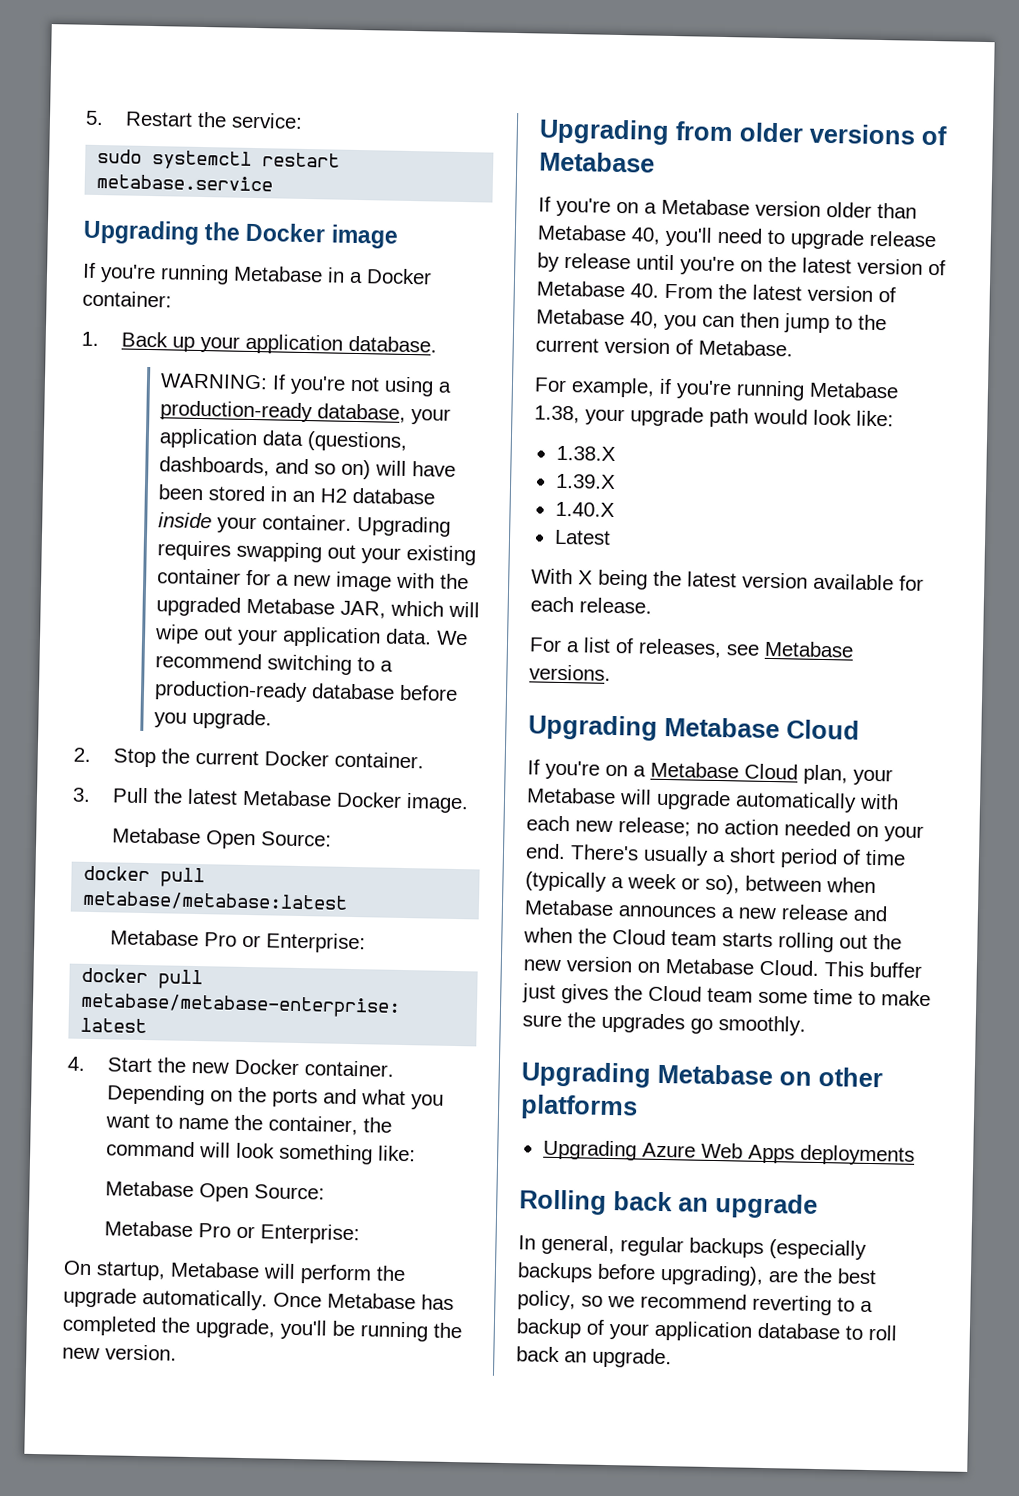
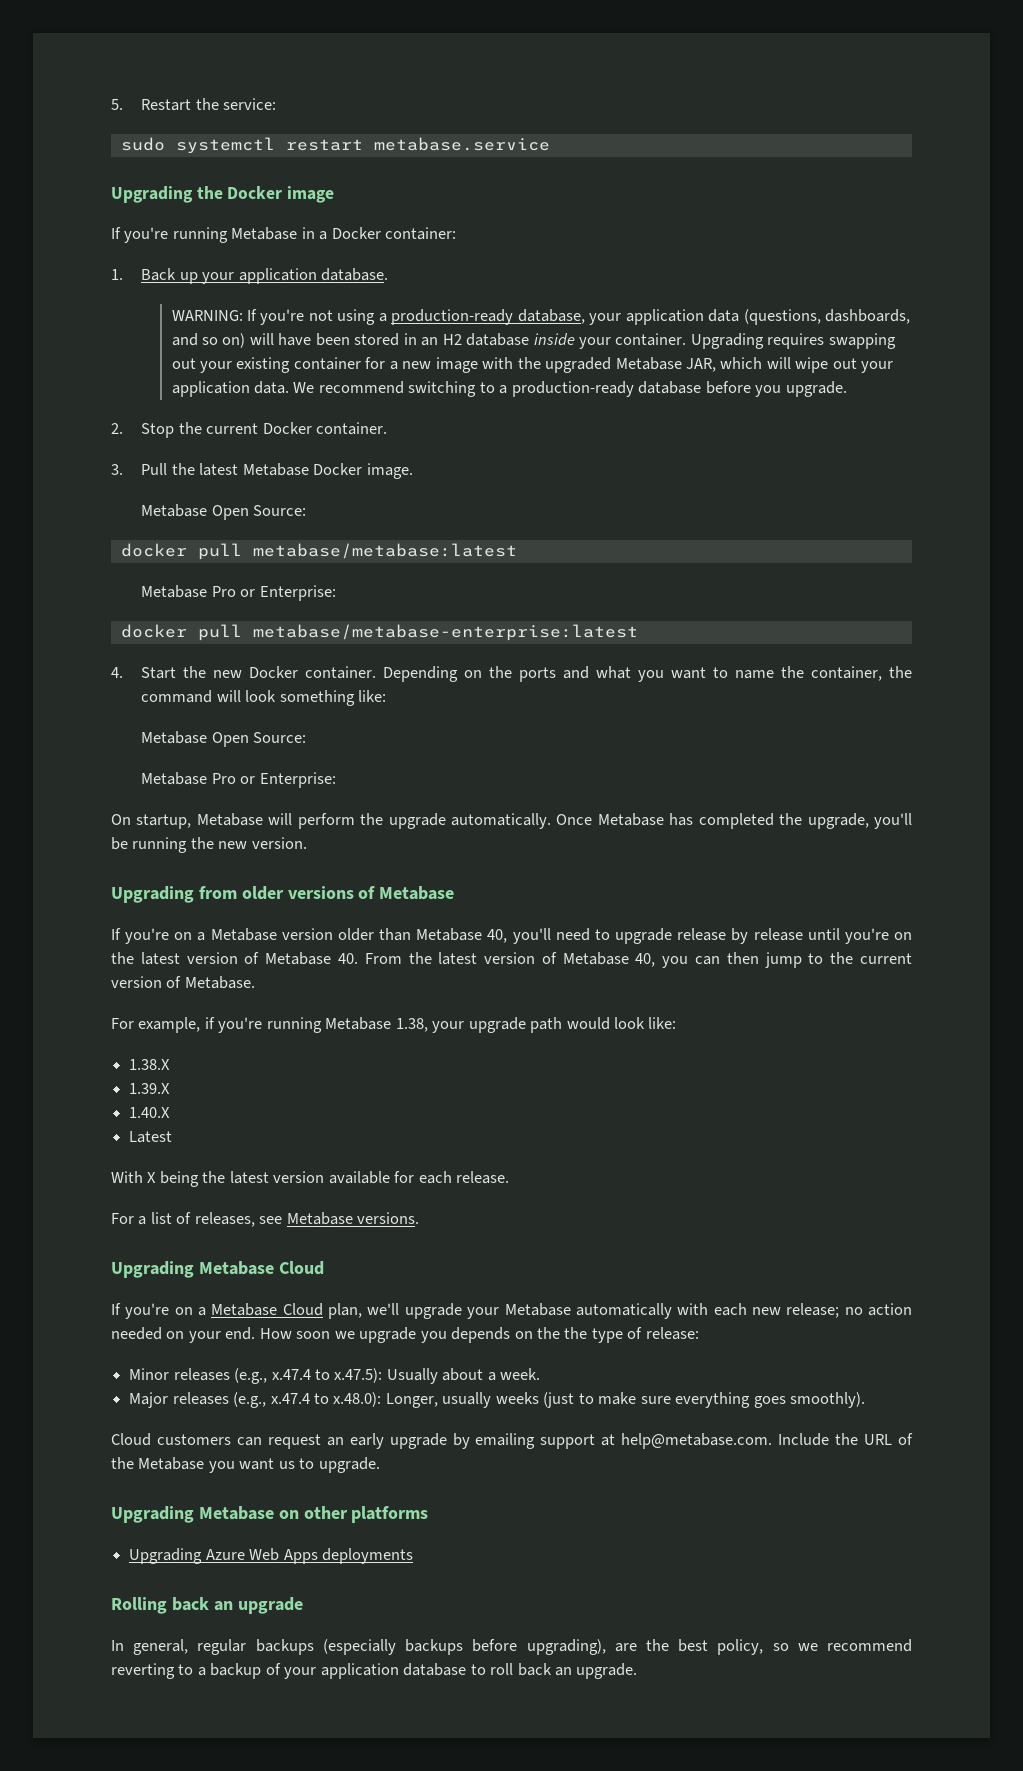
[853,768,893,786] [526,787,731,811] your Metabase will upgrade -> [367,1303,571,1319] we'll upgrade your Metabase
[570,844,906,869] [525,871,876,895] [524,899,888,922] [523,927,902,953] [523,956,922,978] [522,983,931,1007] [522,1012,806,1036] There's usually a short period of time (typically a week or so), between when Metabase announces a new release and when the Cloud team starts rolling out the new version on Metabase Cloud. This buffer just gives the Cloud team some time to make sure the upgrades go smoothly. -> [259,1327,699,1343] [129,1368,541,1384] [129,1392,865,1408] [111,1433,913,1449] [111,1457,380,1473] How soon we upgrade you depends on the the type of release: // Minor releases (e.g., x.47.4 to x.47.5): Usually about a week. // Major releases (e.g., x.47.4 to x.48.0): Longer, usually weeks (just to make sure everything goes smoothly). // Cloud customers can request an early upgrade by emailing support at help@metabase.com. Include the URL of the Metabase you want us to upgrade.

